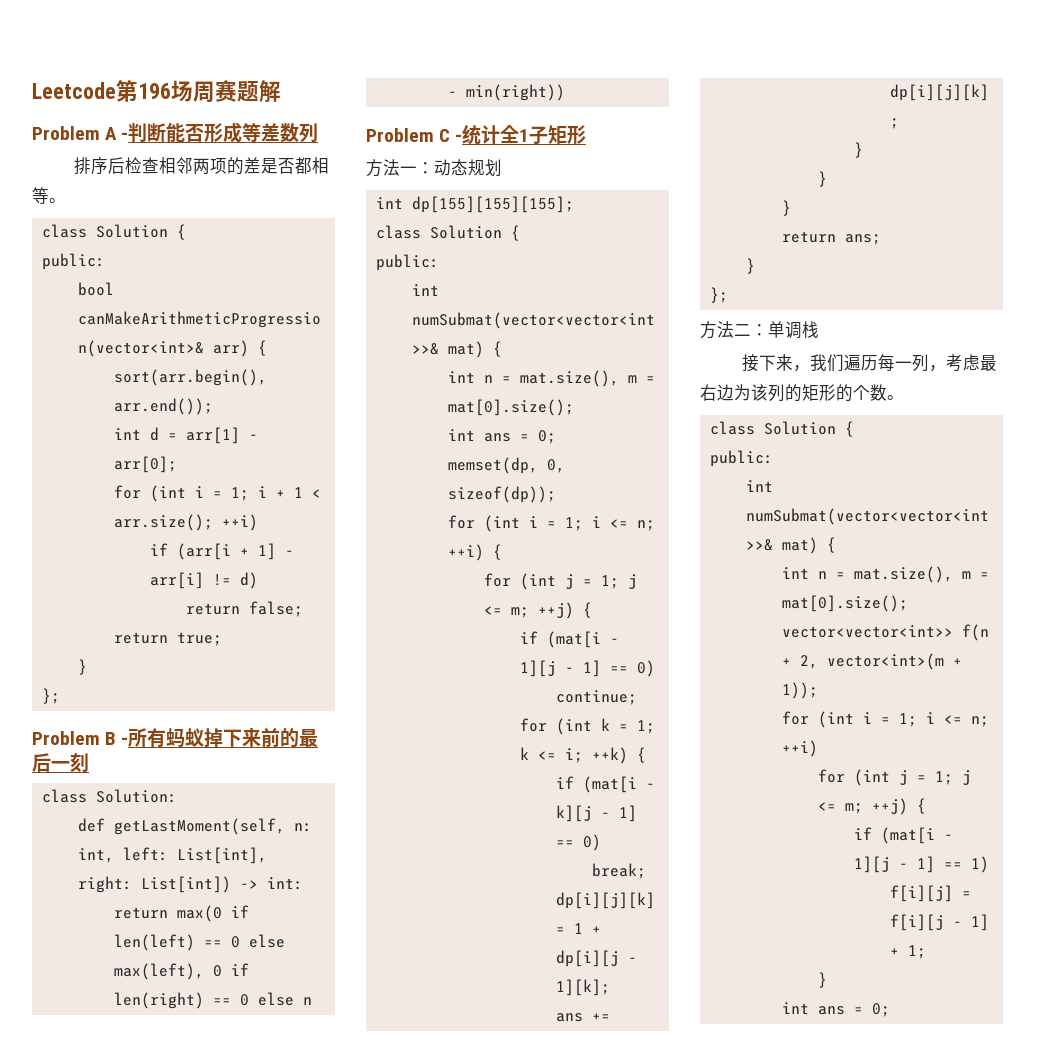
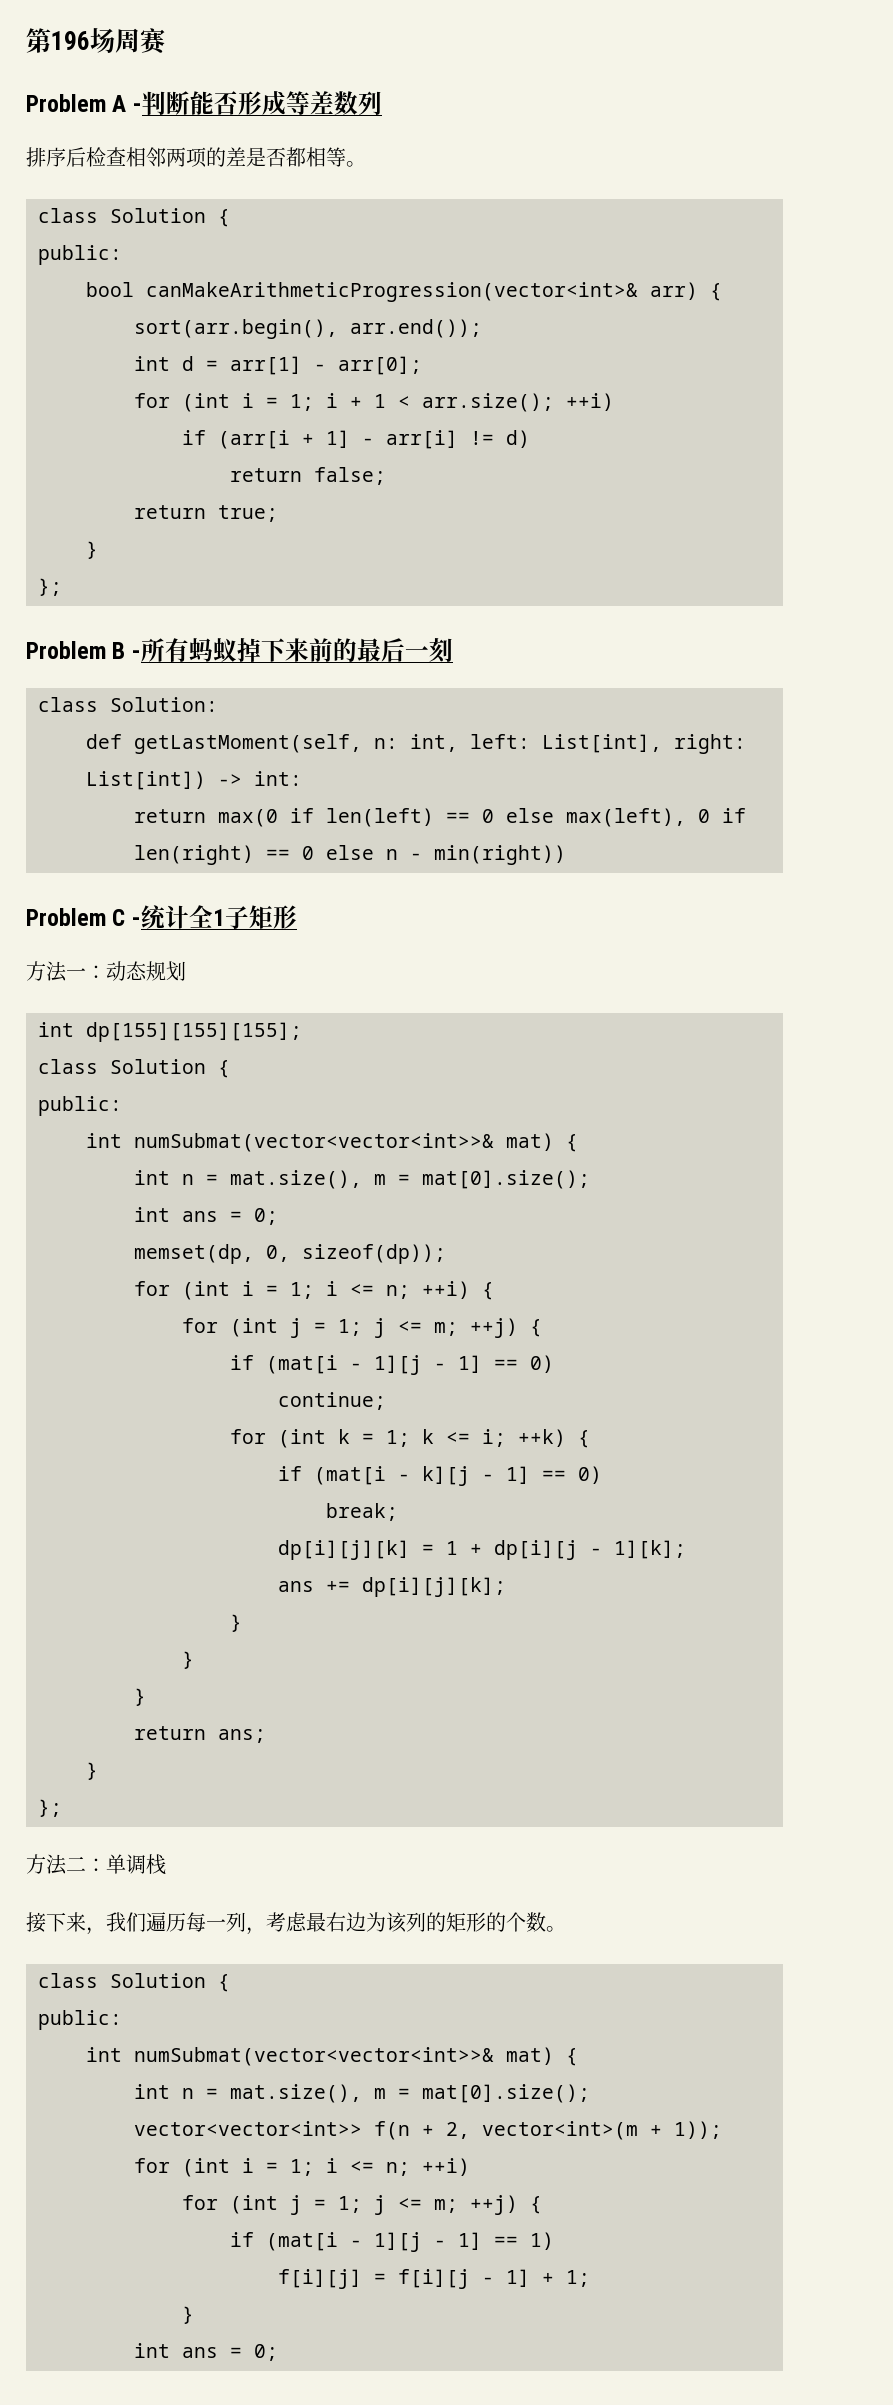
[32,82,116,99] Leetcode -> (26, 40) none
[237,80,281,103] 题解 -> (167, 41) none

